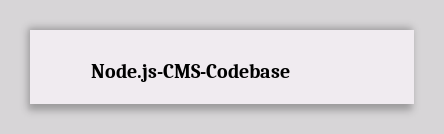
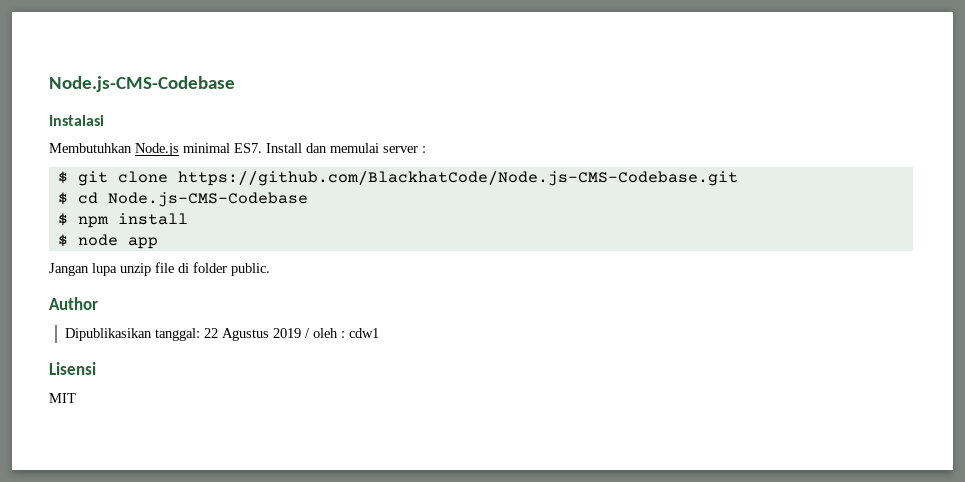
[91,63,290,82] Node.js-CMS-Codebase -> [49,76,235,92] [49,115,104,126] [49,143,426,156] [57,170,738,186] [57,192,308,207] [57,213,188,228] [57,234,158,249] [49,262,270,276] [49,297,98,310] [65,328,380,341] [49,362,96,375] [49,393,76,403] Node.js-CMS-Codebase // Instalasi // Membutuhkan Node.js minimal ES7. Install dan memulai server : // $ git clone https://github.com/BlackhatCode/Node.js-CMS-Codebase.git // $ cd Node.js-CMS-Codebase // $ npm install // $ node app // Jangan lupa unzip file di folder public. // Author // Dipublikasikan tanggal: 22 Agustus 2019 / oleh : cdw1 // Lisensi // MIT

